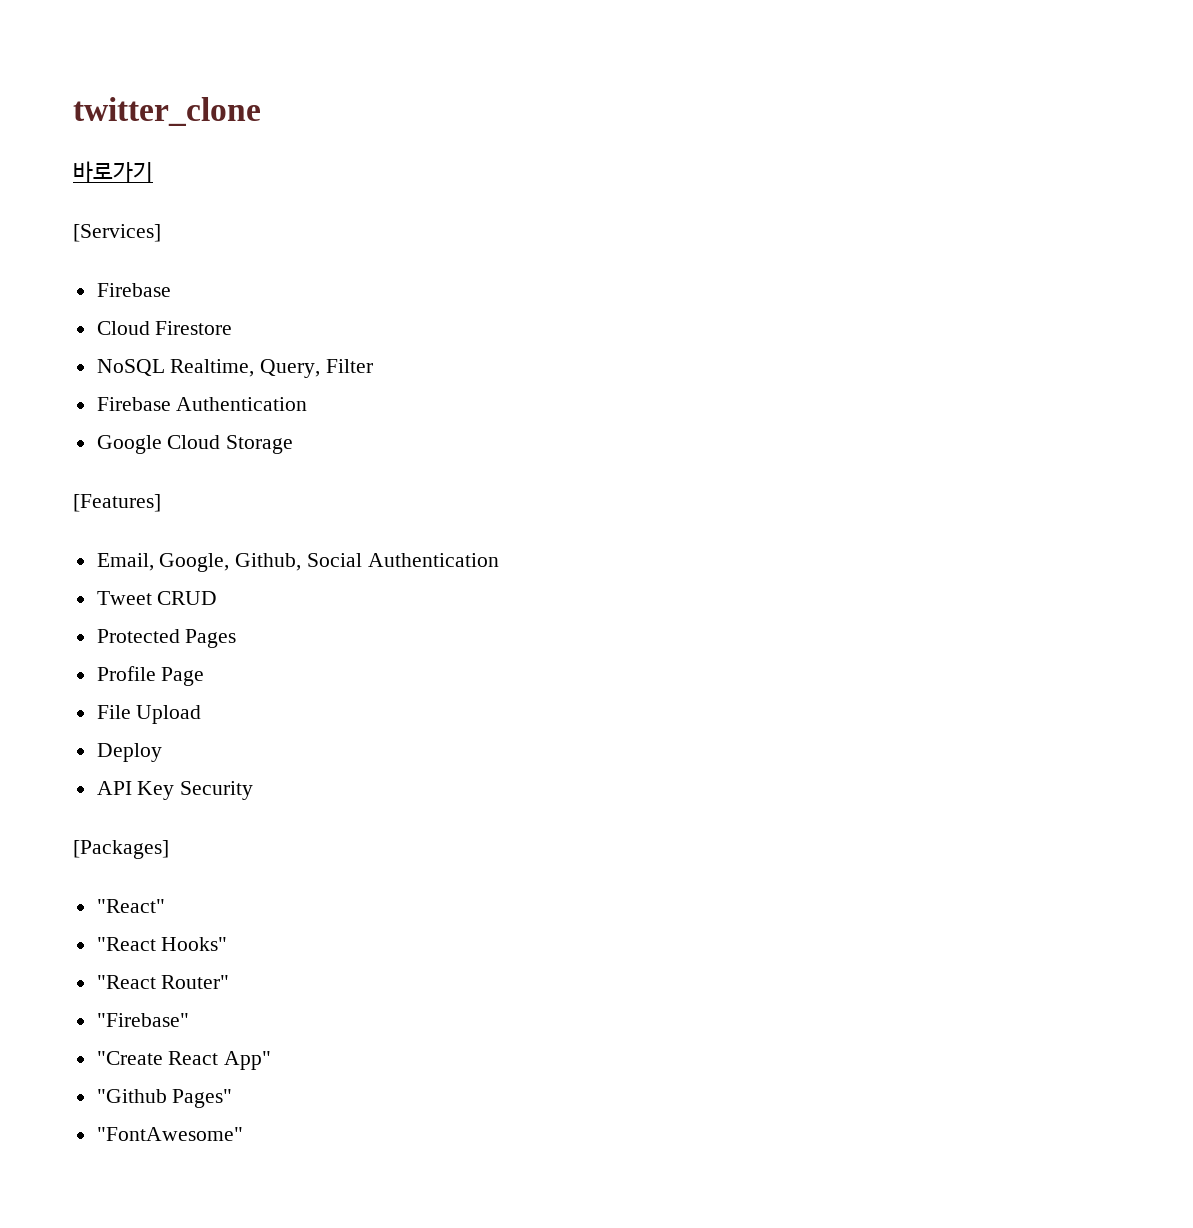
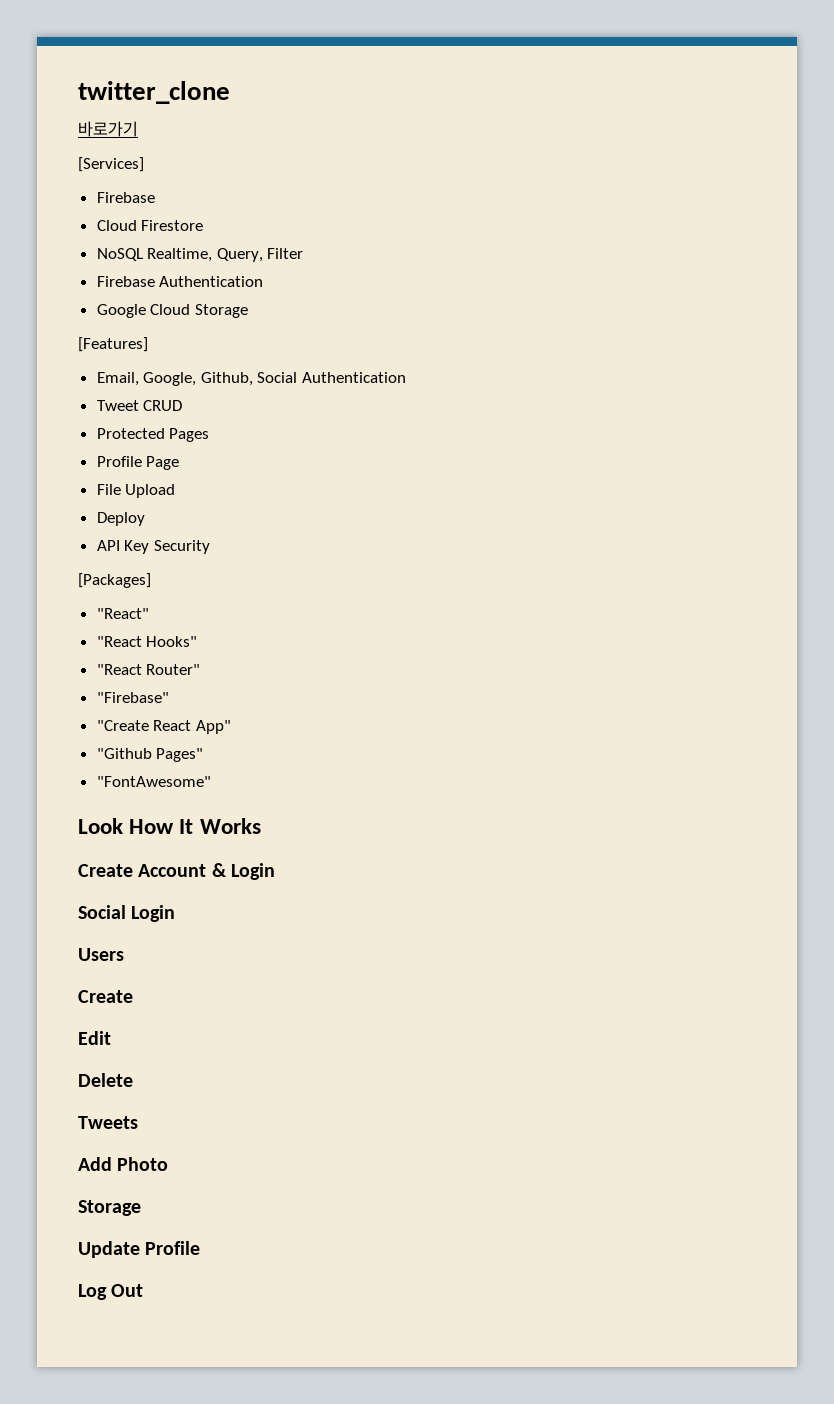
(243, 1134) none -> [78,818,261,834] [78,863,275,880] [78,905,176,922] [78,948,124,961] [78,990,133,1003] [78,1031,111,1045] [78,1073,133,1087] [78,1116,138,1129] [78,1157,169,1171] [78,1200,141,1216] [78,1241,201,1258] [78,1284,144,1300] // Look How It Works // Create Account & Login // Social Login // Users // Create // Edit // Delete // Tweets // Add Photo // Storage // Update Profile // Log Out

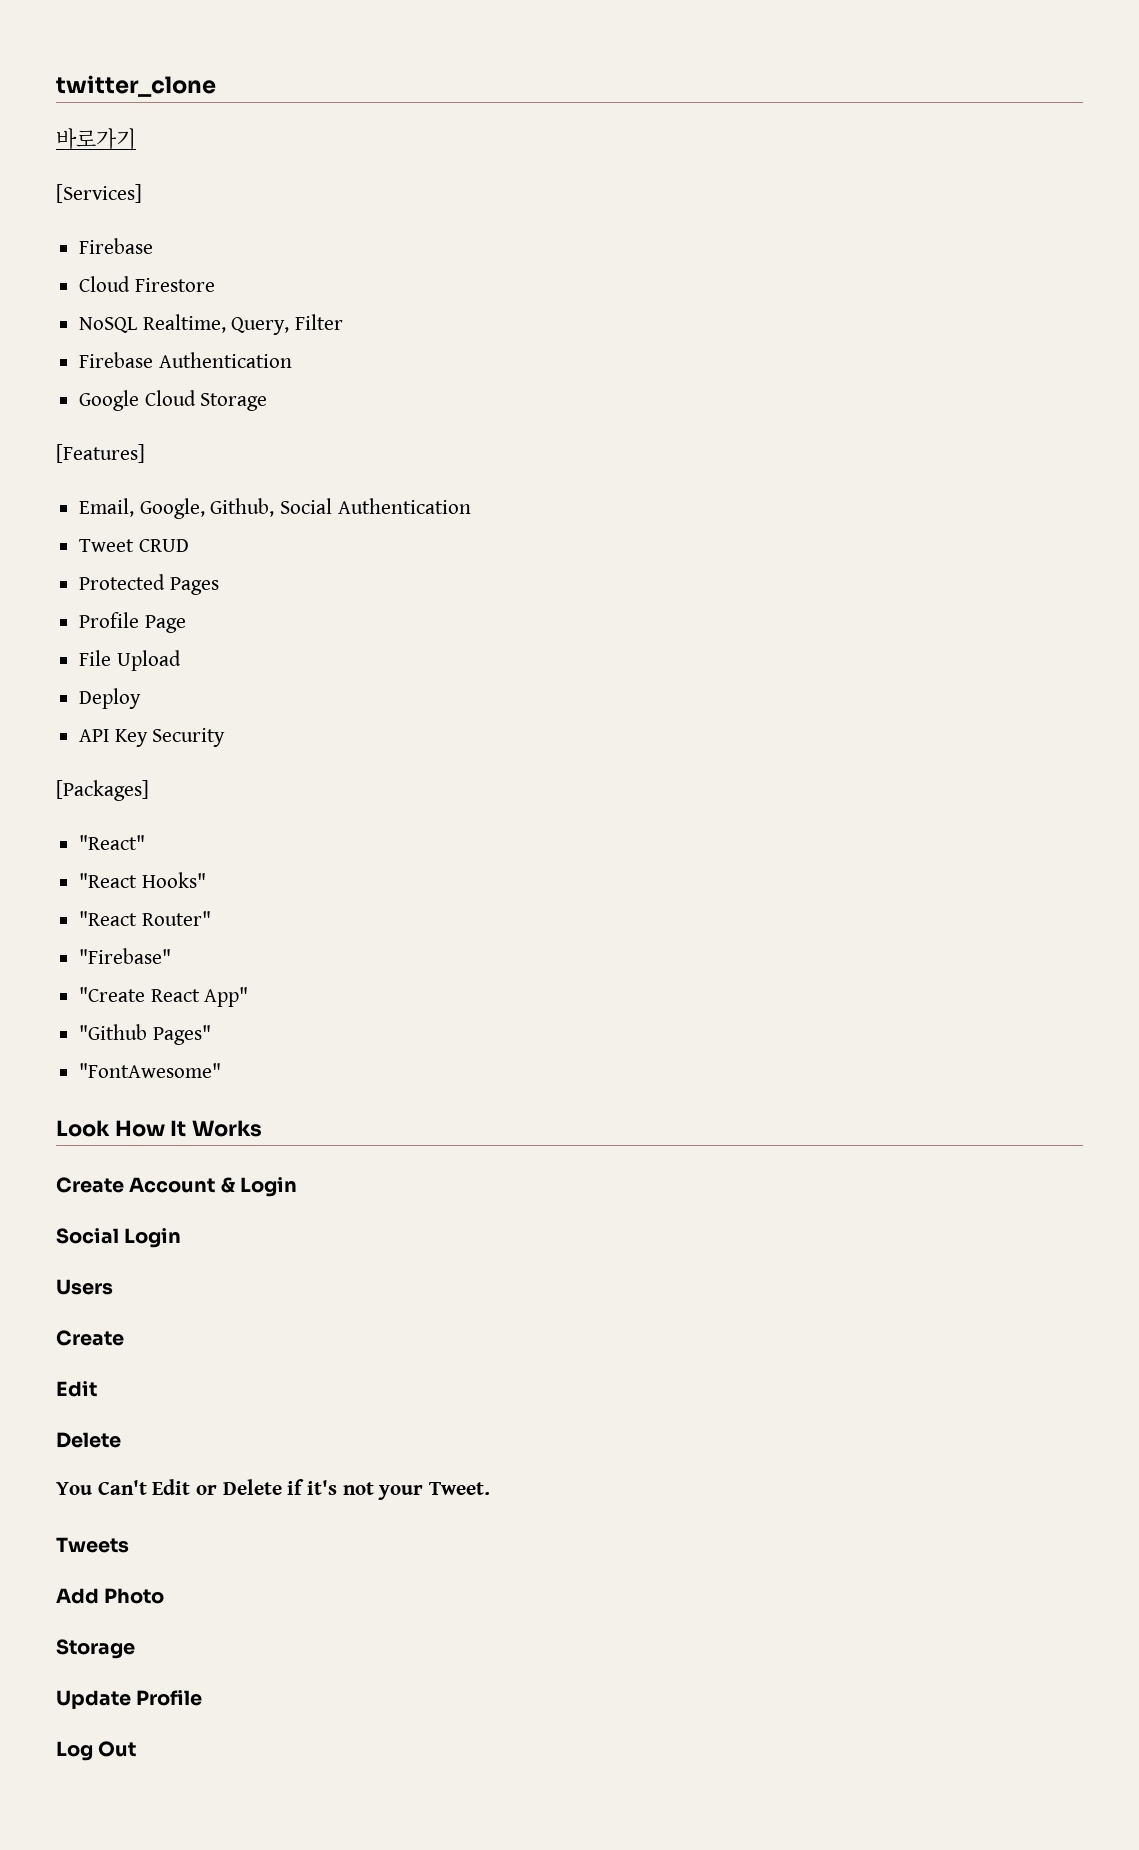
(133, 1080) none -> [56,1479,491,1500] // You Can't Edit or Delete if it's not your Tweet.

